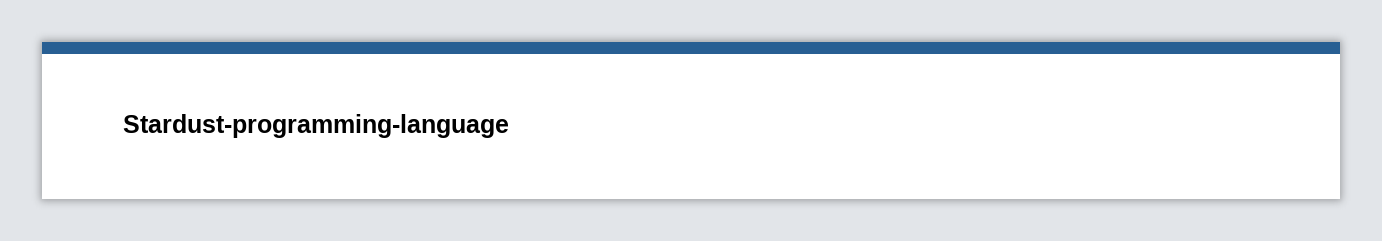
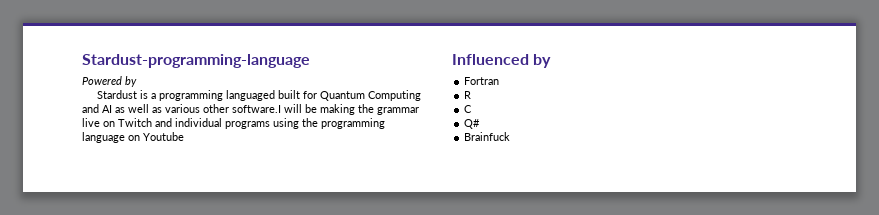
(509, 126) none -> [82,76,137,87] [96,90,421,101] [82,104,419,115] [82,118,385,129] [82,132,184,143] [452,54,552,68] [464,77,500,85] [464,91,472,99] [464,105,473,113] [464,119,481,129] [464,132,511,141] // Powered by // Stardust is a programming languaged built for Quantum Computing and AI as well as various other software.I will be making the grammar live on Twitch and individual programs using the programming language on Youtube // Influenced by // Fortran // R // C // Q# // Brainfuck

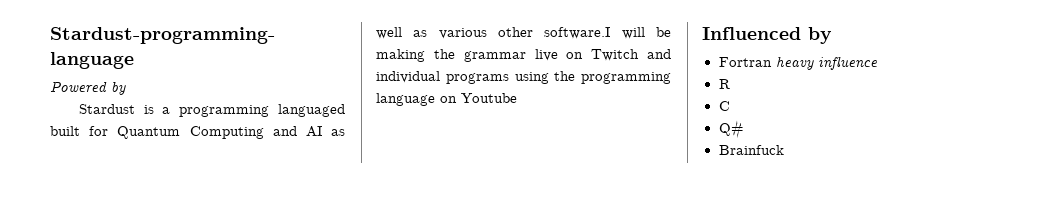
(500, 81) none -> [775,56,878,70] heavy influence

